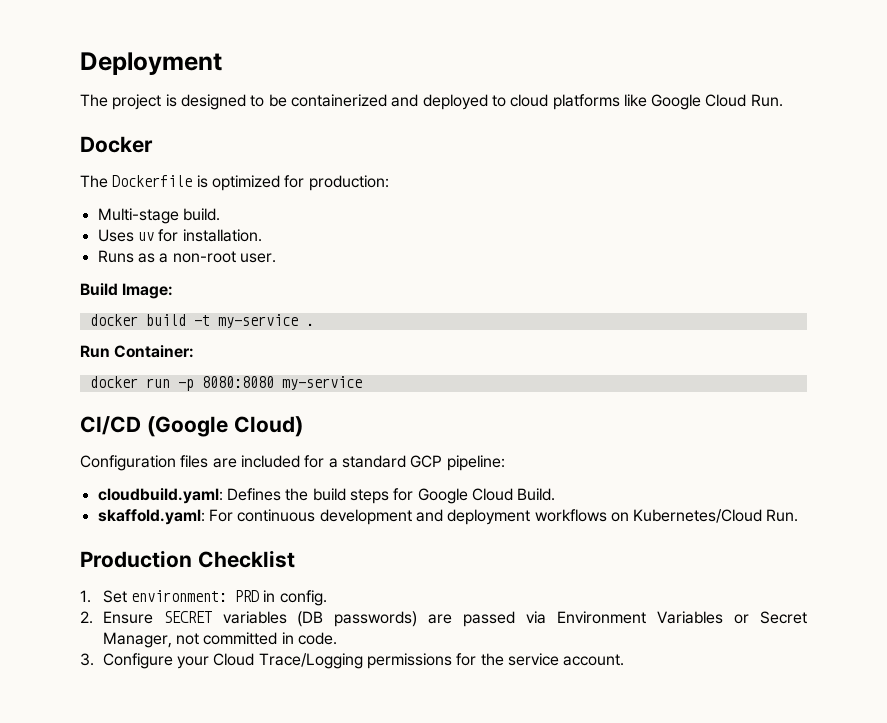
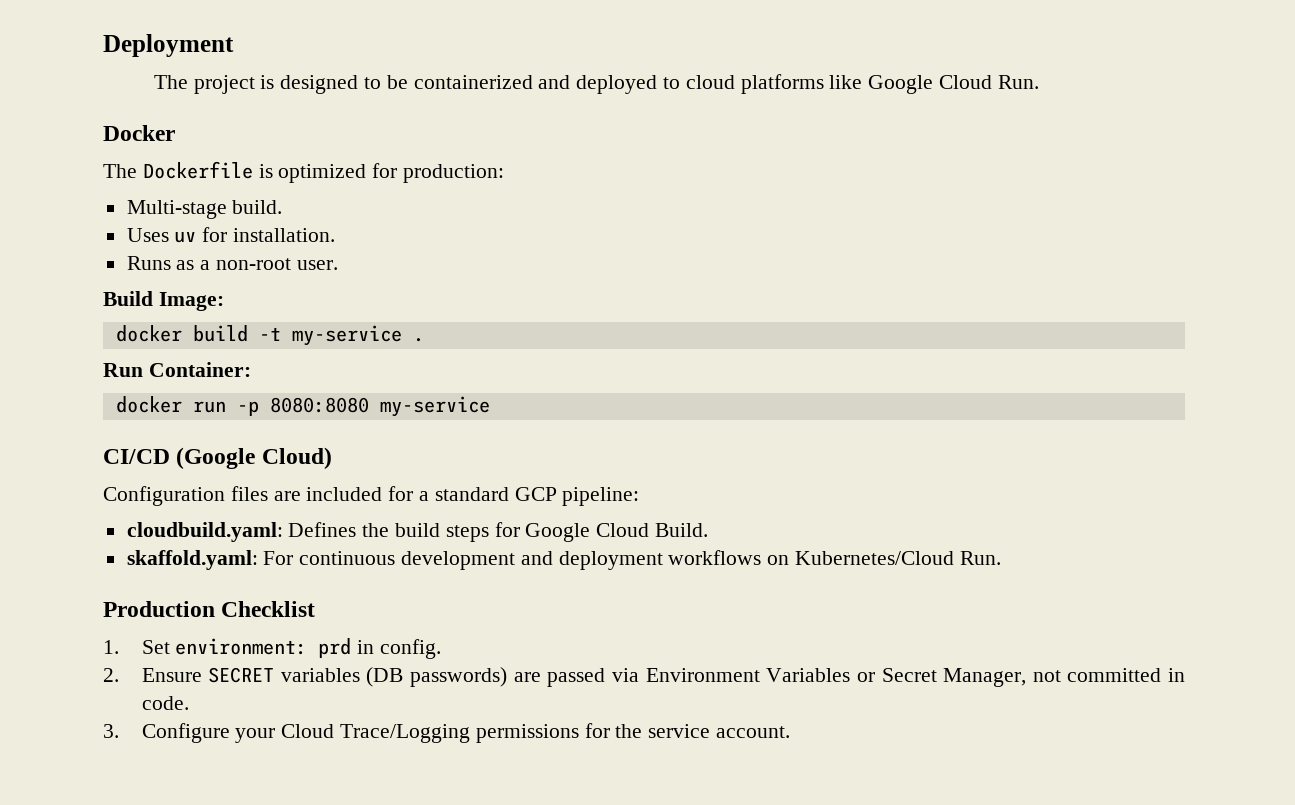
[234,590,259,602] PRD -> [318,638,352,658] prd

